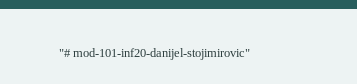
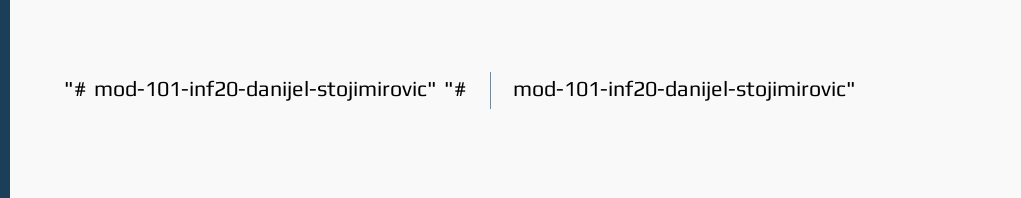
[59,48,251,60] "# mod-101-inf20-danijel-stojimirovic" -> [64,80,856,101] "# mod-101-inf20-danijel-stojimirovic" "# mod-101-inf20-danijel-stojimirovic"

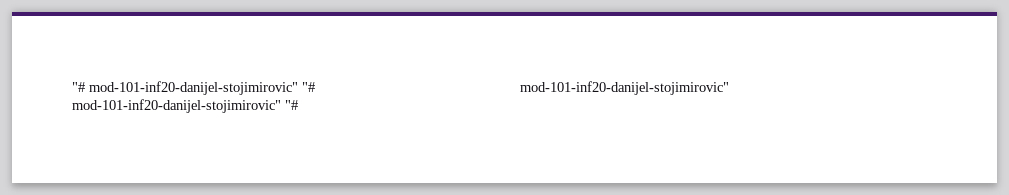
[64,80,856,101] "# mod-101-inf20-danijel-stojimirovic" "# mod-101-inf20-danijel-stojimirovic" -> [72,81,315,95] [72,99,298,113] [520,81,729,95] "# mod-101-inf20-danijel-stojimirovic" "# mod-101-inf20-danijel-stojimirovic" "# mod-101-inf20-danijel-stojimirovic"

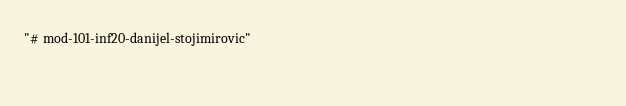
[72,81,315,95] [72,99,298,113] [520,81,729,95] "# mod-101-inf20-danijel-stojimirovic" "# mod-101-inf20-danijel-stojimirovic" "# mod-101-inf20-danijel-stojimirovic" -> [24,32,251,46] "# mod-101-inf20-danijel-stojimirovic"

